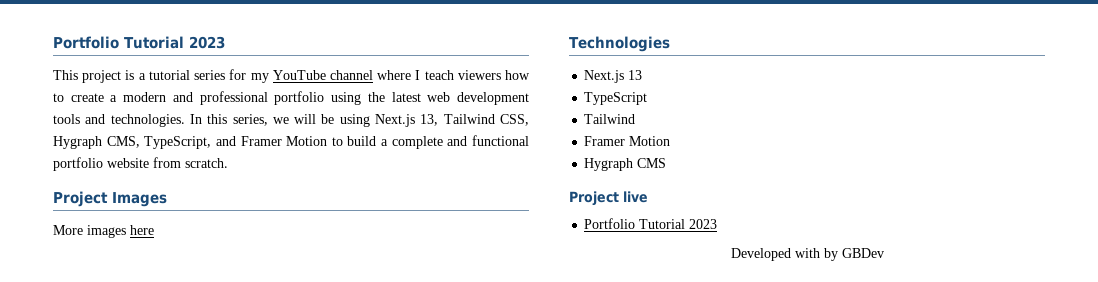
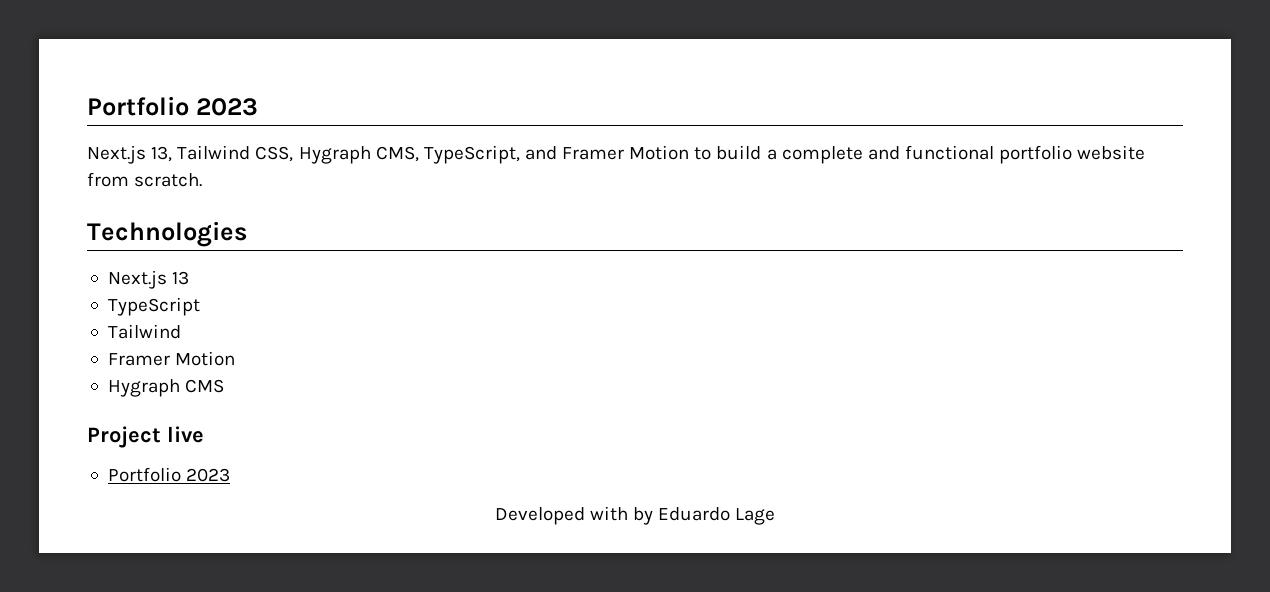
[53,36,225,49] [53,69,530,83] [53,91,530,105] [53,114,370,127] Portfolio Tutorial 2023 // This project is a tutorial series for my YouTube channel where I teach viewers how to create a modern and professional portfolio using the latest web development tools and technologies. In this series, we will be using -> [87,96,258,116] Portfolio 2023 //
[53,191,167,207] [53,225,154,238] // Project Images // More images here -> (203, 180) none
[639,219,686,229] Tutorial -> (181, 474) none
[841,248,884,258] GBDev -> [658,507,776,525] Eduardo Lage

